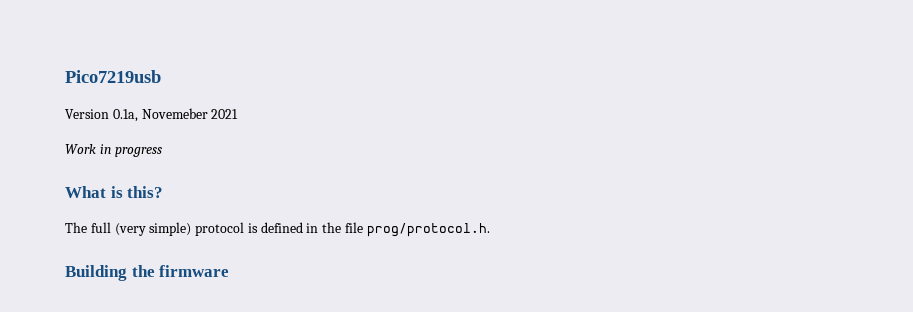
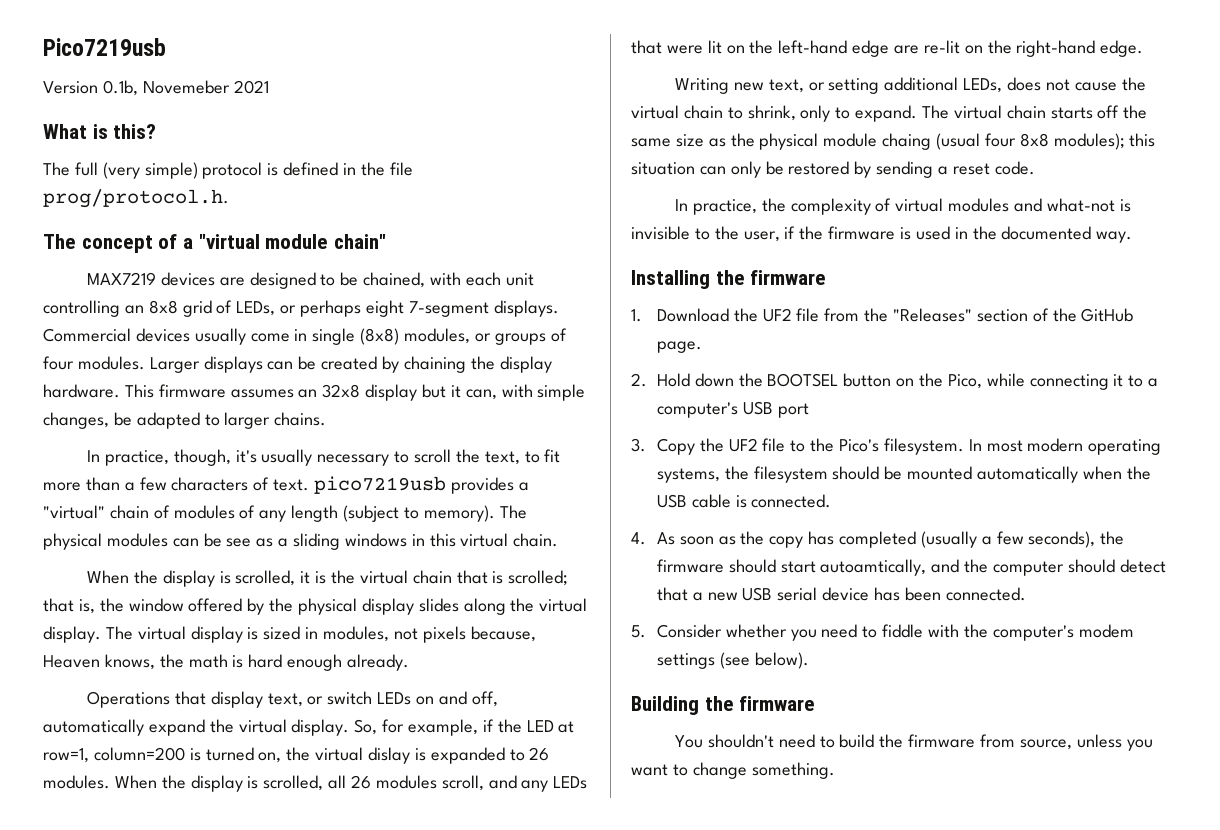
[112,109,138,122] 0.1a, -> [102,80,138,96] 0.1b,
[65,144,162,157] // Work in progress -> (269, 87) none
[65,265,230,281] Building the firmware -> [43,234,387,253] [87,272,534,289] [43,300,559,317] [43,328,567,345] [43,356,552,373] [43,384,586,401] [43,412,327,429] [87,449,561,466] [43,476,529,494] [43,505,527,522] [43,533,559,550] [87,570,569,587] [43,598,588,615] [43,626,536,643] [43,654,410,671] [87,691,498,708] [43,719,575,736] [43,747,550,764] [43,775,588,792] [631,40,1144,57] [675,77,1146,94] [631,105,1148,122] [631,133,1156,150] [631,161,1035,178] [675,198,1131,215] [631,226,1133,243] [631,270,827,289] [631,308,1134,322] [656,341,702,353] [631,373,1159,390] [656,401,809,418] [631,438,1162,455] [656,466,1151,483] [656,494,832,508] [631,531,1125,548] [656,559,1166,576] [656,587,1026,601] [631,624,1134,641] [656,652,809,669] [631,696,816,715] [675,734,1153,751] [631,762,835,779] The concept of a "virtual module chain" // MAX7219 devices are designed to be chained, with each unit controlling an 8x8 grid of LEDs, or perhaps eight 7-segment displays. Commercial devices usually come in single (8x8) modules, or groups of four modules. Larger displays can be created by chaining the display hardware. This firmware assumes an 32x8 display but it can, with simple changes, be adapted to larger chains. // In practice, though, it's usually necessary to scroll the text, to fit more than a few characters of text. pico7219usb provides a "virtual" chain of modules of any length (subject to memory). The physical modules can be see as a sliding windows in this virtual chain. // When the display is scrolled, it is the virtual chain that is scrolled; that is, the window offered by the physical display slides along the virtual display. The virtual display is sized in modules, not pixels because, Heaven knows, the math is hard enough already. // Operations that display text, or switch LEDs on and off, automatically expand the virtual display. So, for example, if the LED at row=1, column=200 is turned on, the virtual dislay is expanded to 26 modules. When the display is scrolled, all 26 modules scroll, and any LEDs that were lit on the left-hand edge are re-lit on the right-hand edge. // Writing new text, or setting additional LEDs, does not cause the virtual chain to shrink, only to expand. The virtual chain starts off the same size as the physical module chaing (usual four 8x8 modules); this situation can only be restored by sending a reset code. // In practice, the complexity of virtual modules and what-not is invisible to the user, if the firmware is used in the documented way. // Installing the firmware // 1. Download the UF2 file from the "Releases" section of the GitHub page. // 2. Hold down the BOOTSEL button on the Pico, while connecting it to a computer's USB port // 3. Copy the UF2 file to the Pico's filesystem. In most modern operating systems, the filesystem should be mounted automatically when the USB cable is connected. // 4. As soon as the copy has completed (usually a few seconds), the firmware should start autoamtically, and the computer should detect that a new USB serial device has been connected. // 5. Consider whether you need to fiddle with the computer's modem settings (see below). // Building the firmware // You shouldn't need to build the firmware from source, unless you want to change something.

